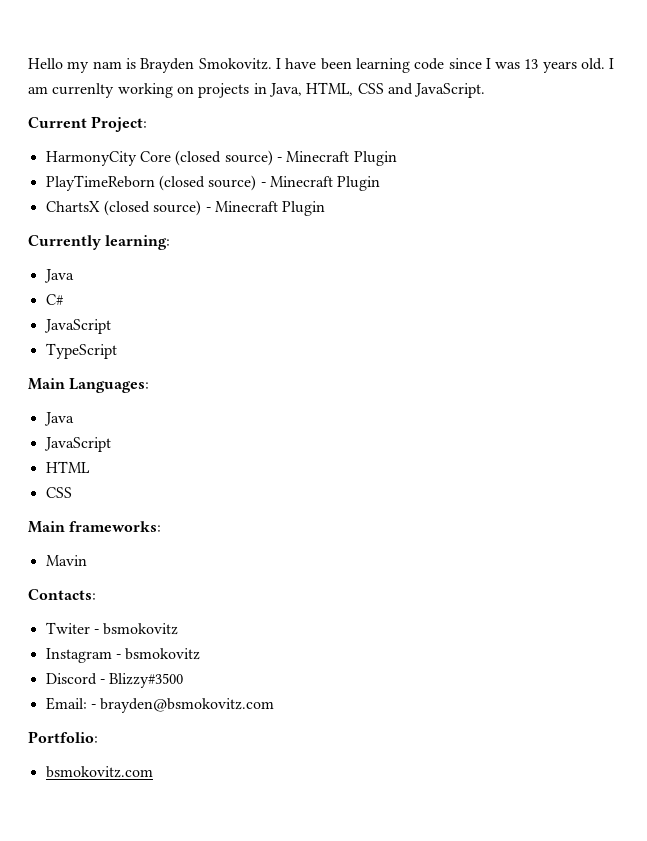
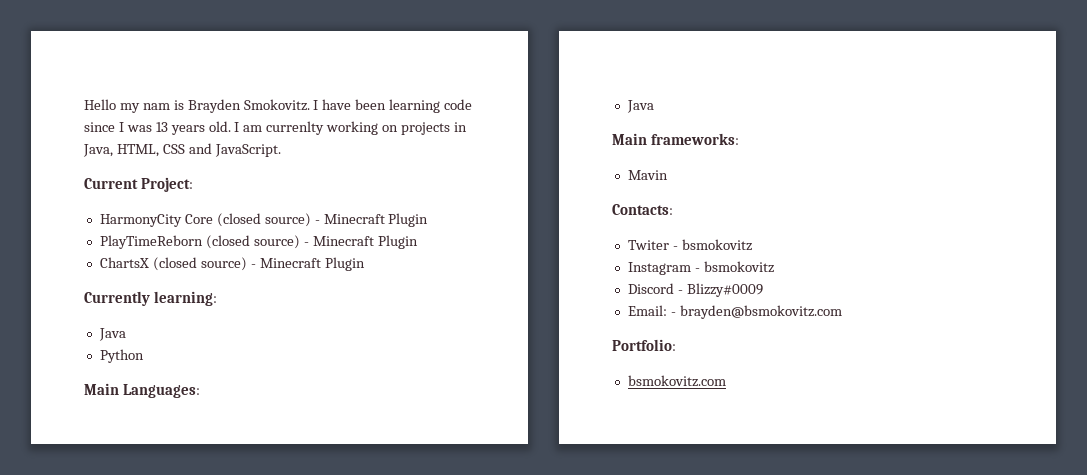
[45,294,63,305] [43,319,111,334] [45,343,117,359] C# // JavaScript // TypeScript -> [99,349,144,363] Python
[43,437,111,452] [45,461,90,473] [45,487,72,498] // JavaScript // HTML // CSS -> (654, 106) none
[109,673,184,688] Blizzy#3500 -> [686,283,763,297] Blizzy#0009

